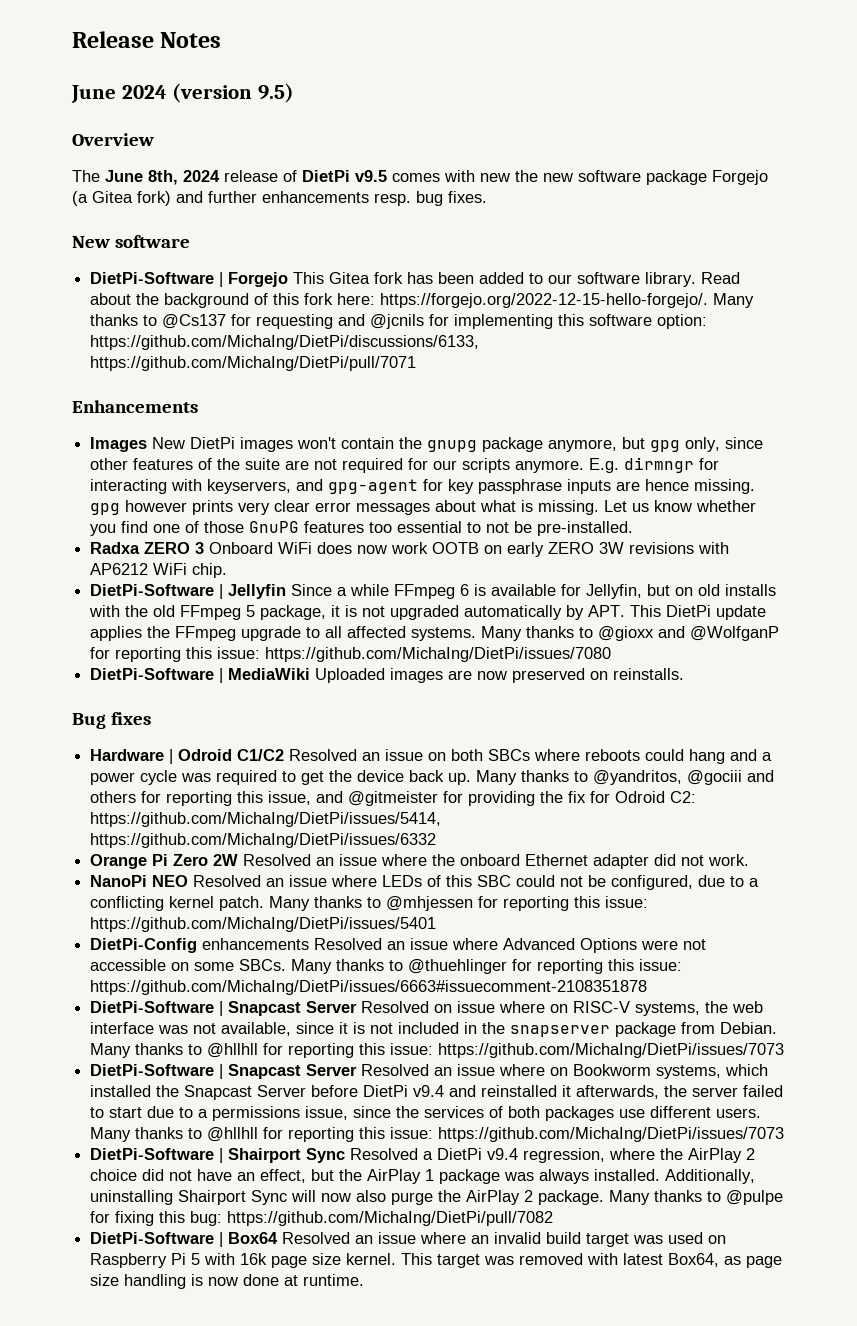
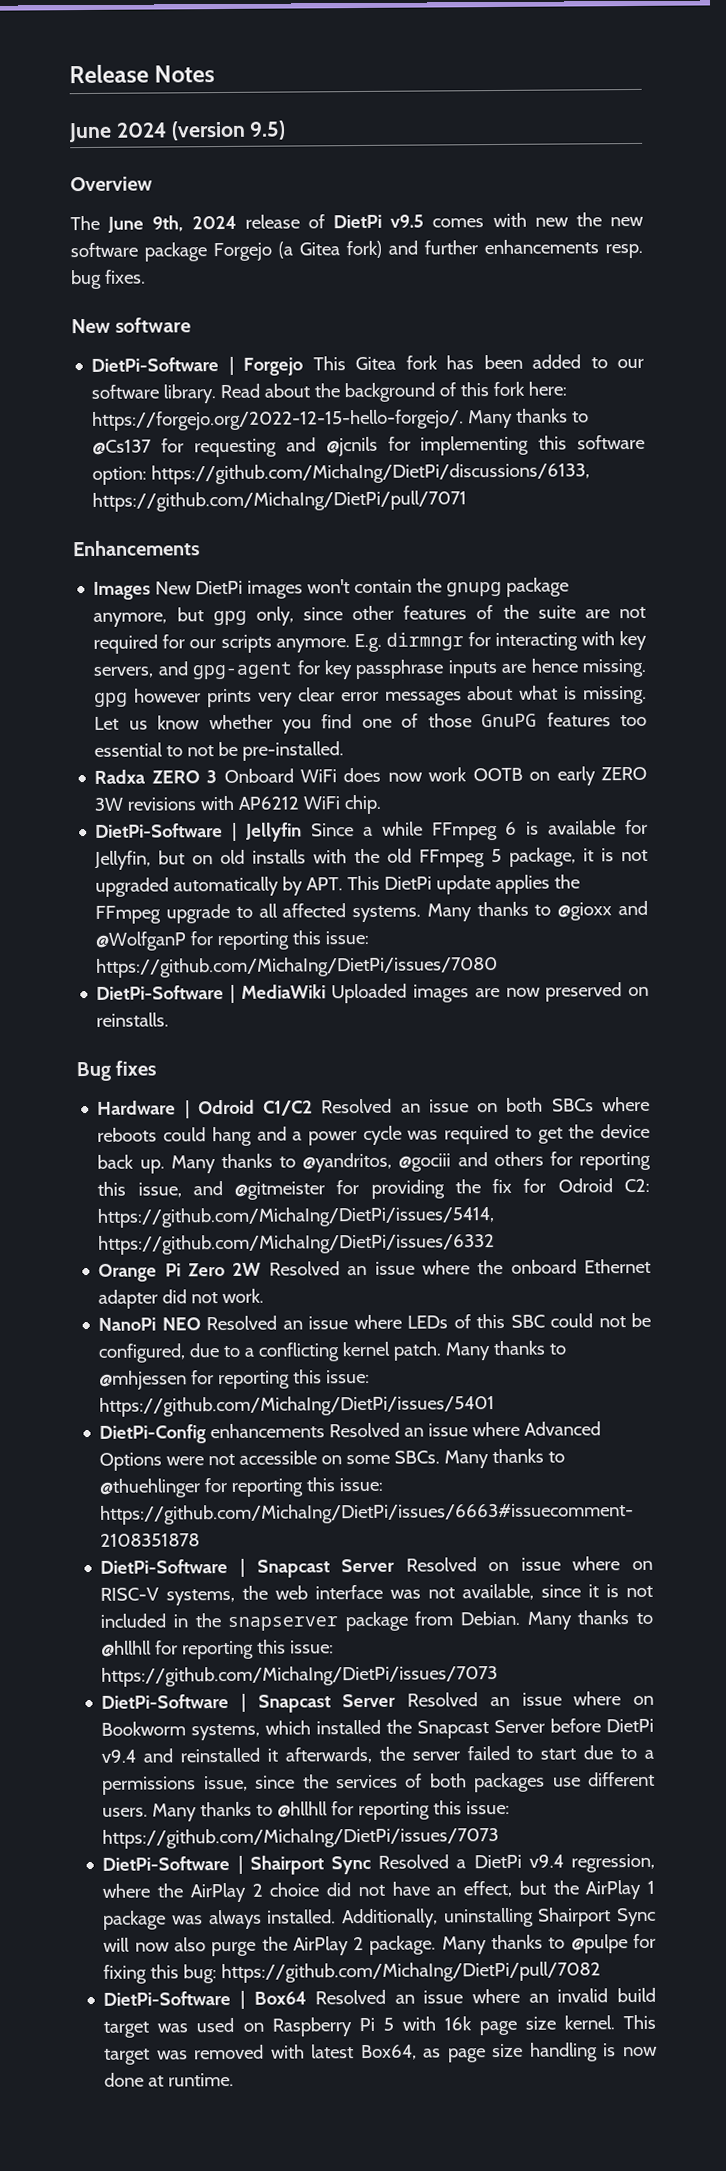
[148,170,178,185] 8th, -> [152,215,184,232] 9th,
[207,479,292,494] keyservers, -> [618,630,647,651] [93,666,155,678] key servers,

